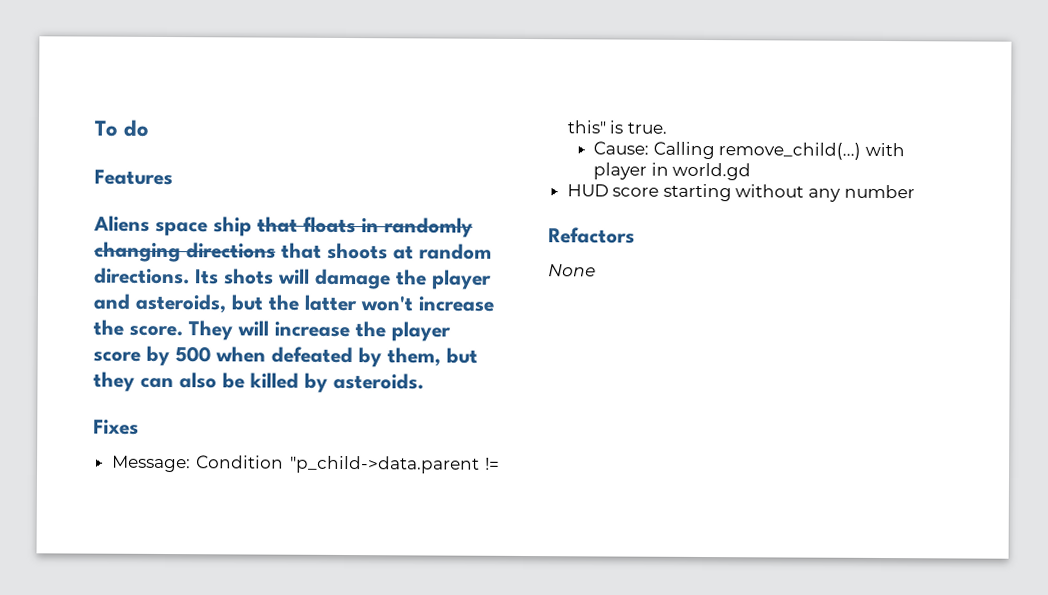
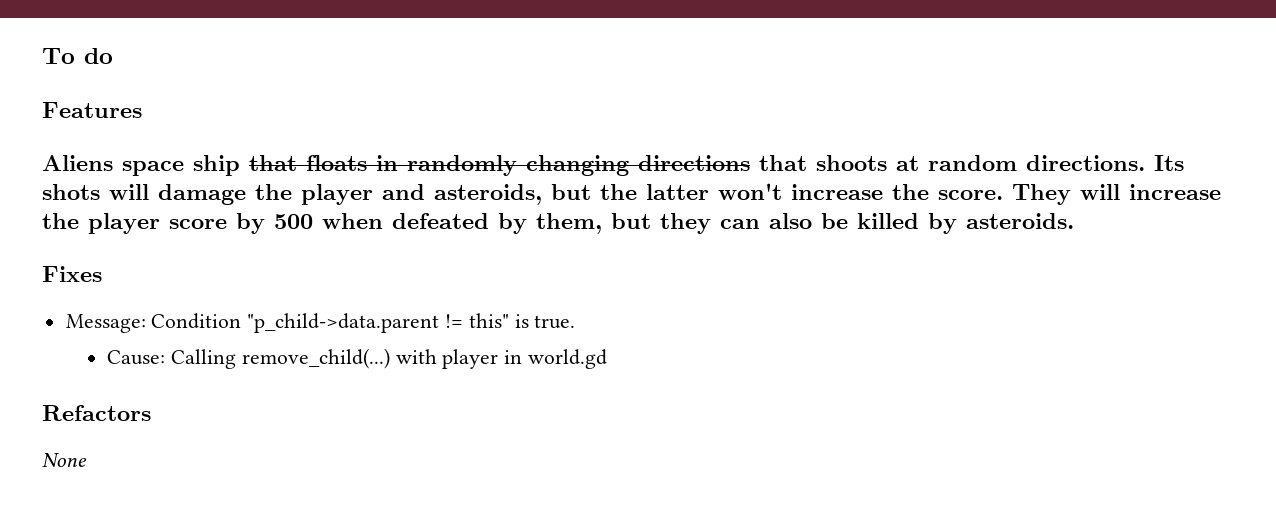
[566,183,915,202] // HUD score starting without any number -> (607, 359) none

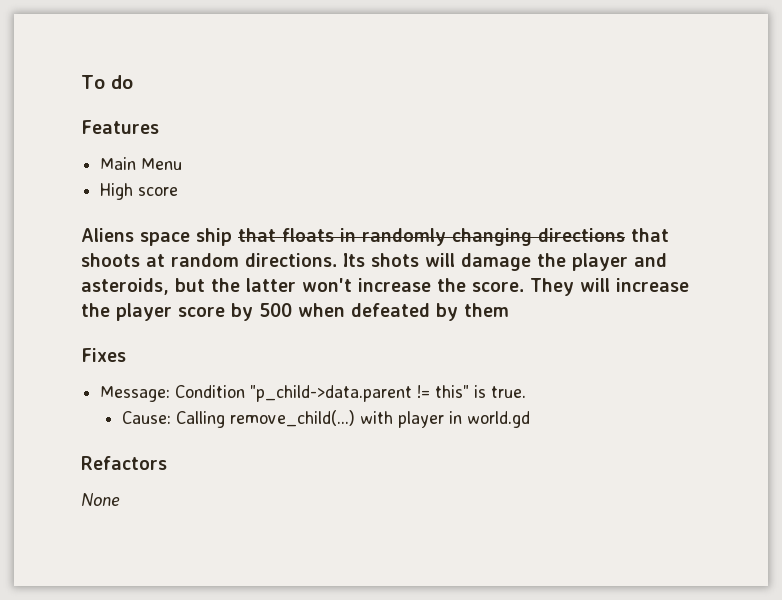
(142, 110) none -> [100,157,183,170] [100,183,179,200] // Main Menu // High score
[536,213,1074,234] them, but they can also be killed by asteroids. -> [464,303,509,317] them

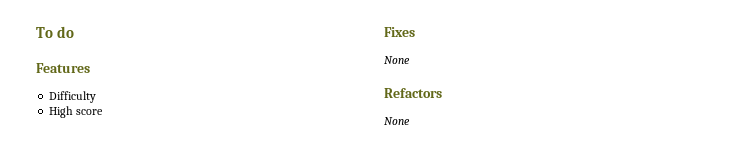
[100,157,183,170] Main Menu -> [49,91,97,103] Difficulty
[81,228,669,246] [81,253,667,271] [81,278,689,296] [81,303,509,321] [81,348,126,362] [100,385,527,402] [121,410,530,428] Aliens space ship that floats in randomly changing directions that shoots at random directions. Its shots will damage the player and asteroids, but the latter won't increase the score. They will increase the player score by 500 when defeated by them // Fixes // Message: Condition "p_child->data.parent != this" is true. // Cause: Calling remove_child(...) with player in world.gd -> [384,27,415,37] [384,56,410,64] Fixes // None

